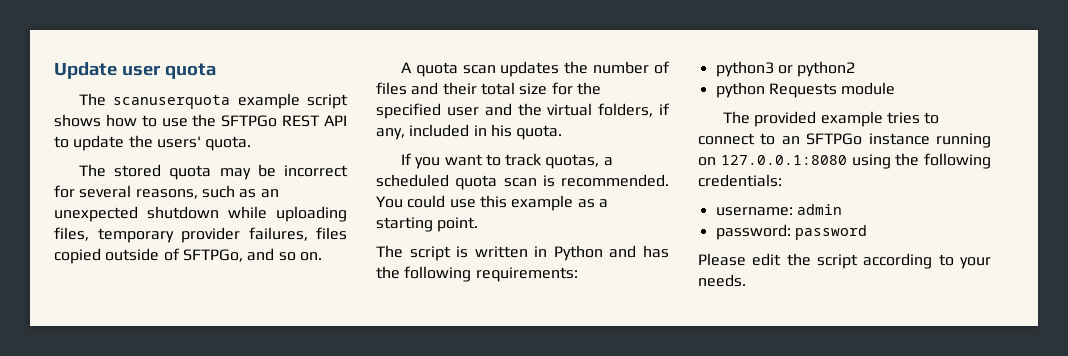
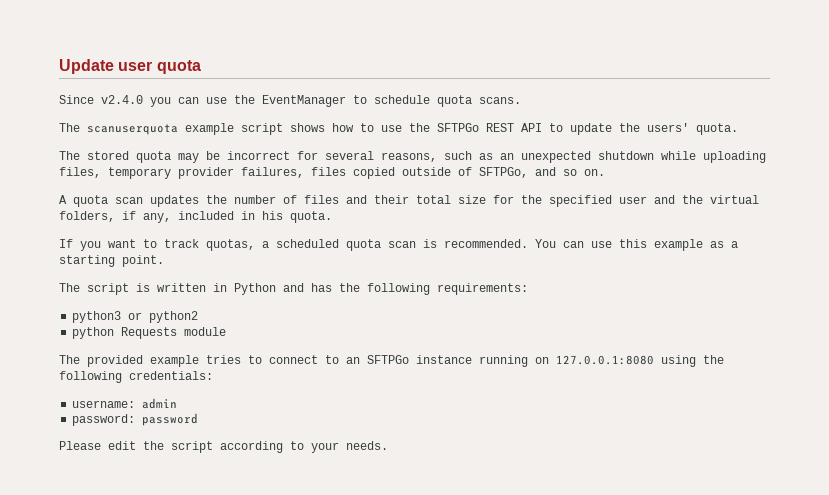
(216, 71) none -> [59,95,521,107] // Since v2.4.0 you can use the EventManager to schedule quota scans.
[407,195,446,208] could -> [563,241,584,248] can

